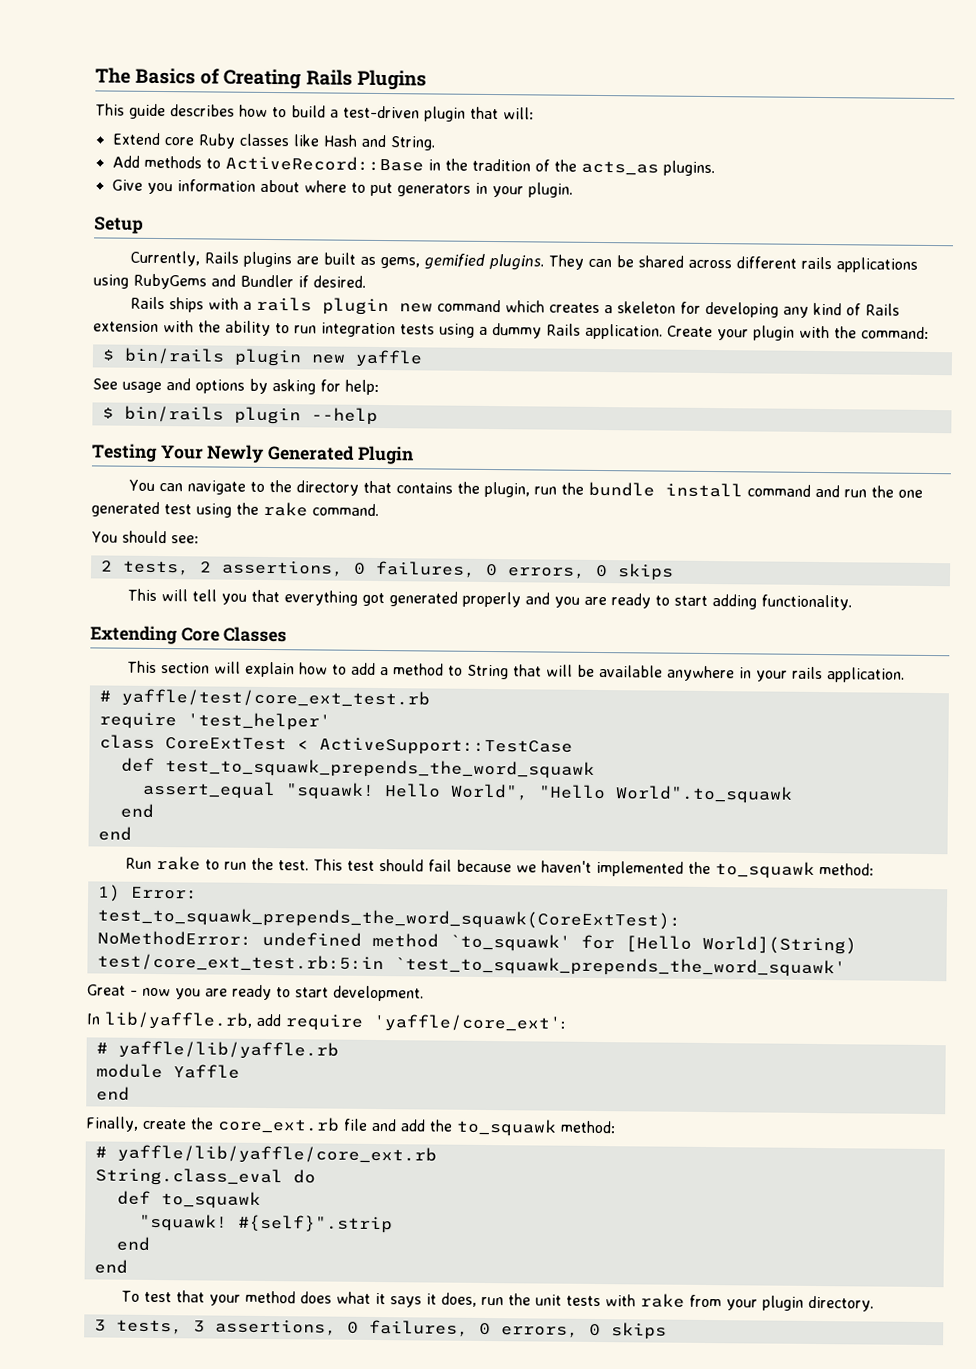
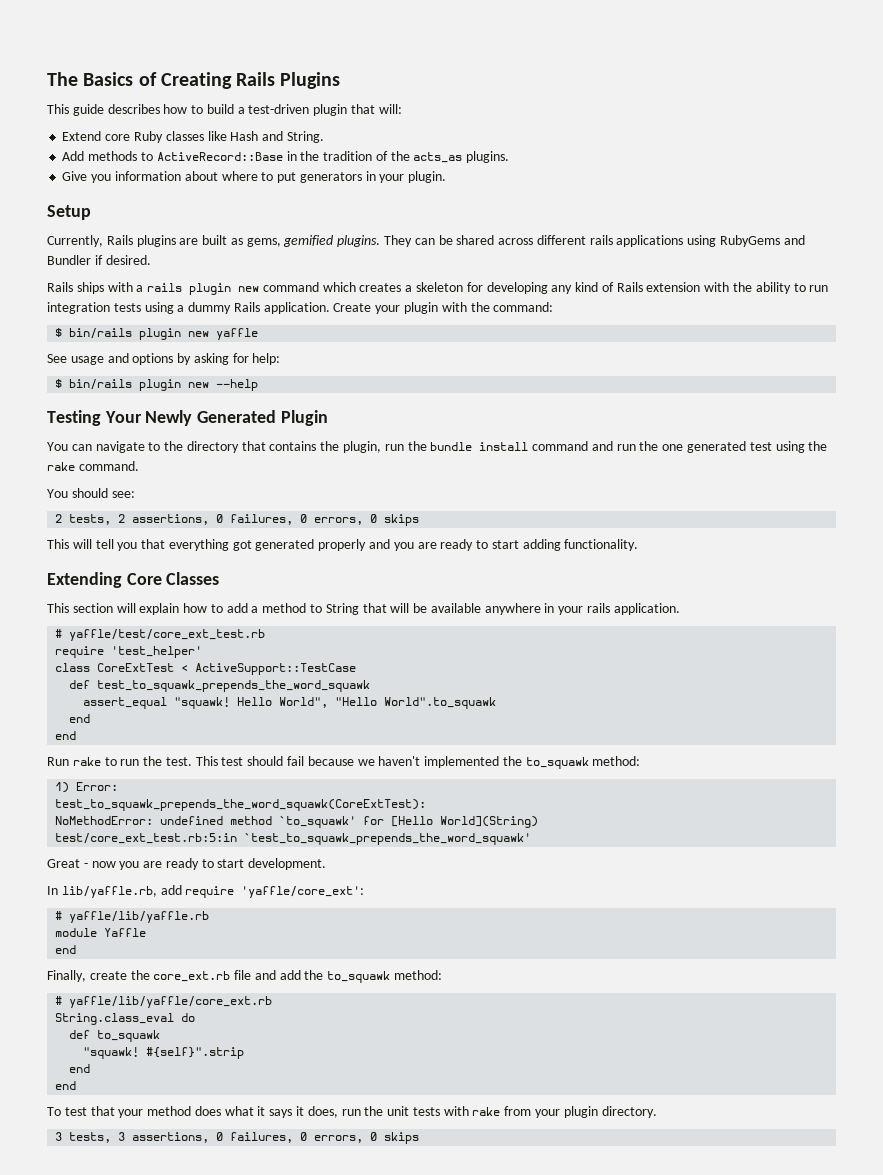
(301, 415) none -> [188,382,210,388] new

